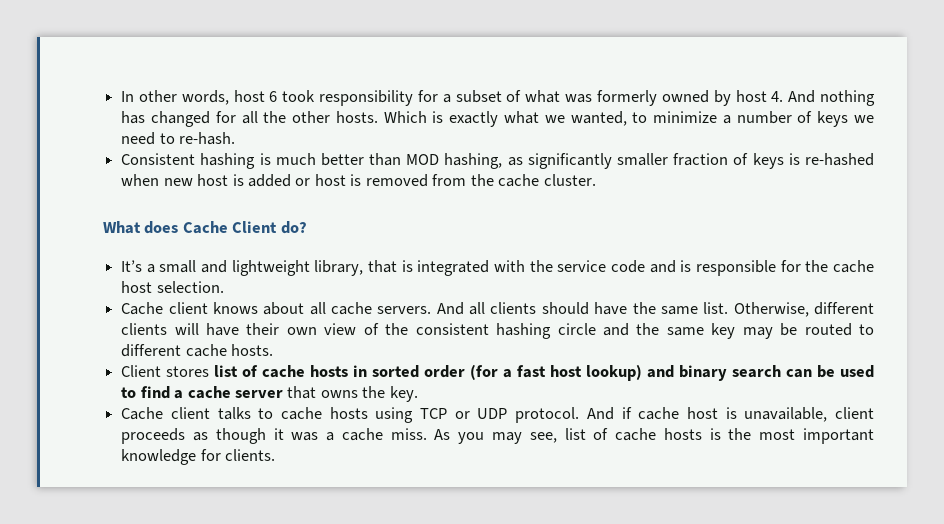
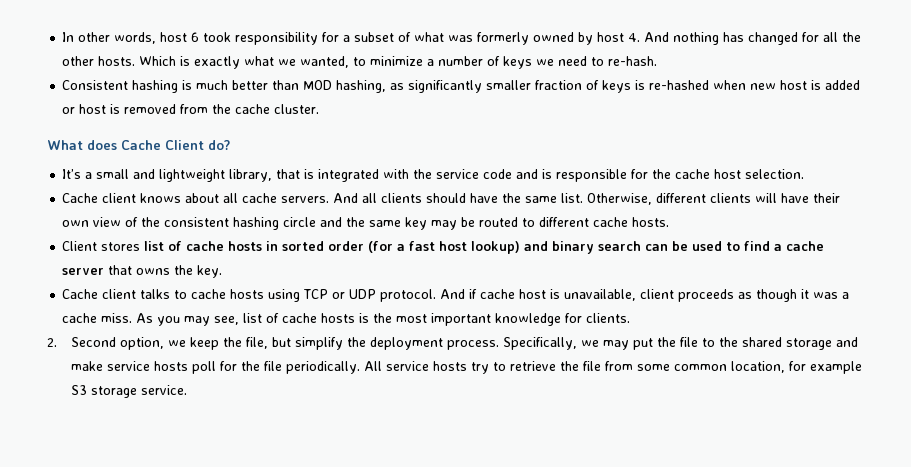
(276, 455) none -> [47,337,859,350] [71,361,863,374] [71,385,188,398] // 2. Second option, we keep the file, but simplify the deployment process. Specifically, we may put the file to the shared storage and make service hosts poll for the file periodically. All service hosts try to retrieve the file from some common location, for example S3 storage service.

